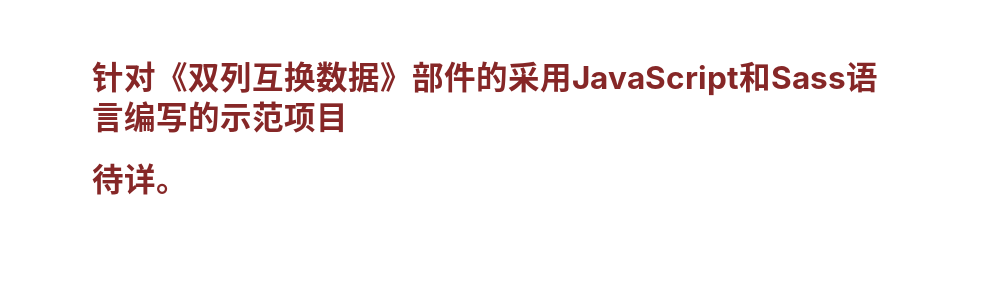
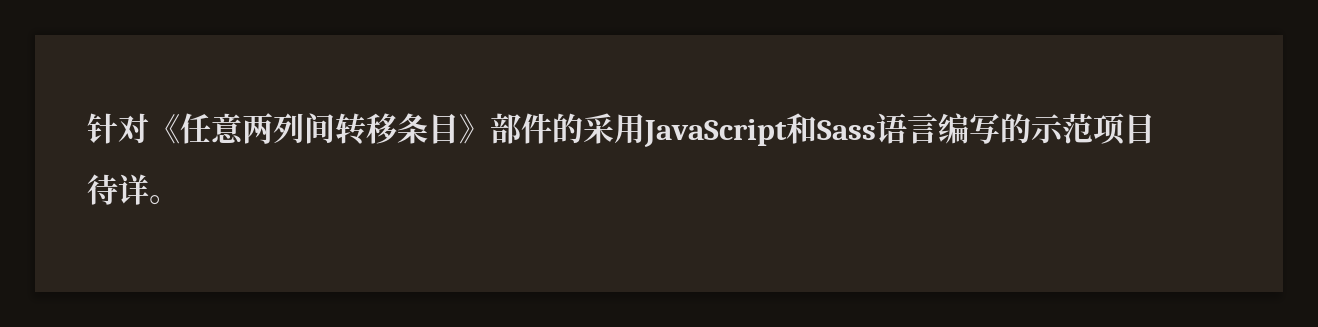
[188,61,380,93] 双列互换数据 -> [180,113,459,145] 任意两列间转移条目

